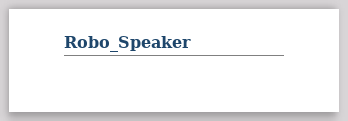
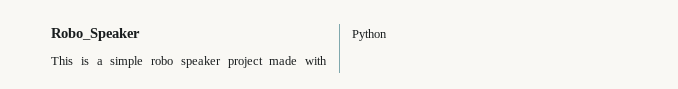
(191, 44) none -> [51,56,327,68] [352,29,387,41] // This is a simple robo speaker project made with Python

